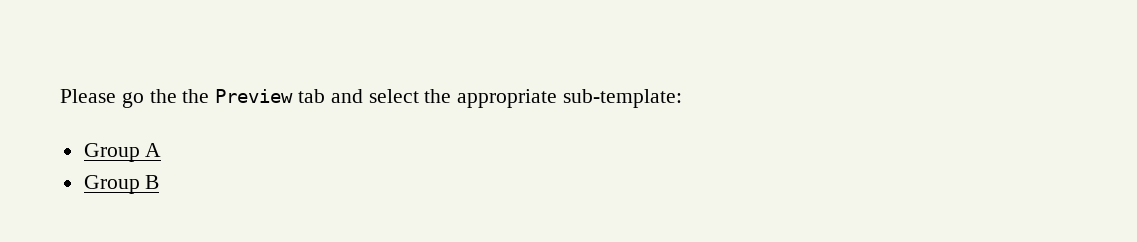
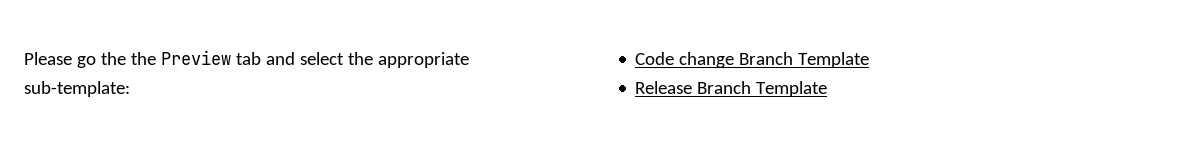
[83,143,162,162] [83,175,160,194] Group A // Group B -> [635,52,870,68] [635,81,828,97] Code change Branch Template // Release Branch Template

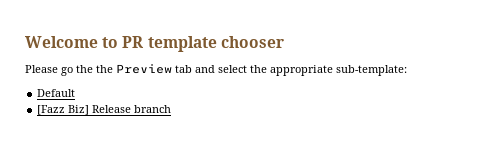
(24, 58) none -> [25,36,284,52] Welcome to PR template chooser //
[635,52,870,68] [635,81,828,97] Code change Branch Template // Release Branch Template -> [37,89,76,97] [37,105,172,115] Default // [Fazz Biz] Release branch

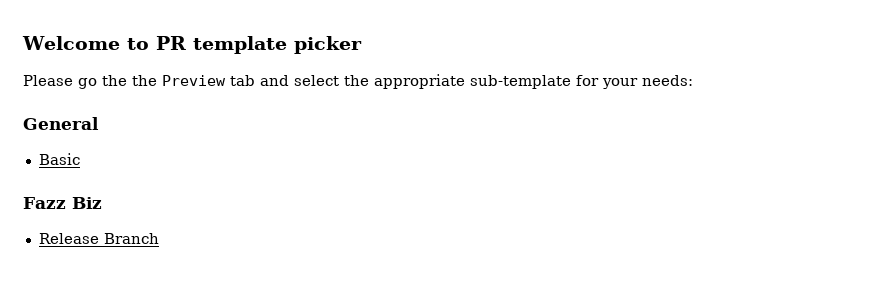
[220,36,284,48] chooser -> [293,36,362,54] picker
[336,65,407,76] [37,89,76,97] [37,105,172,115] sub-template: // Default // [Fazz Biz] Release branch -> [470,75,693,89] [23,117,99,130] [38,153,80,165] [23,197,102,209] [38,233,159,244] sub-template for your needs: // General // Basic // Fazz Biz // Release Branch

